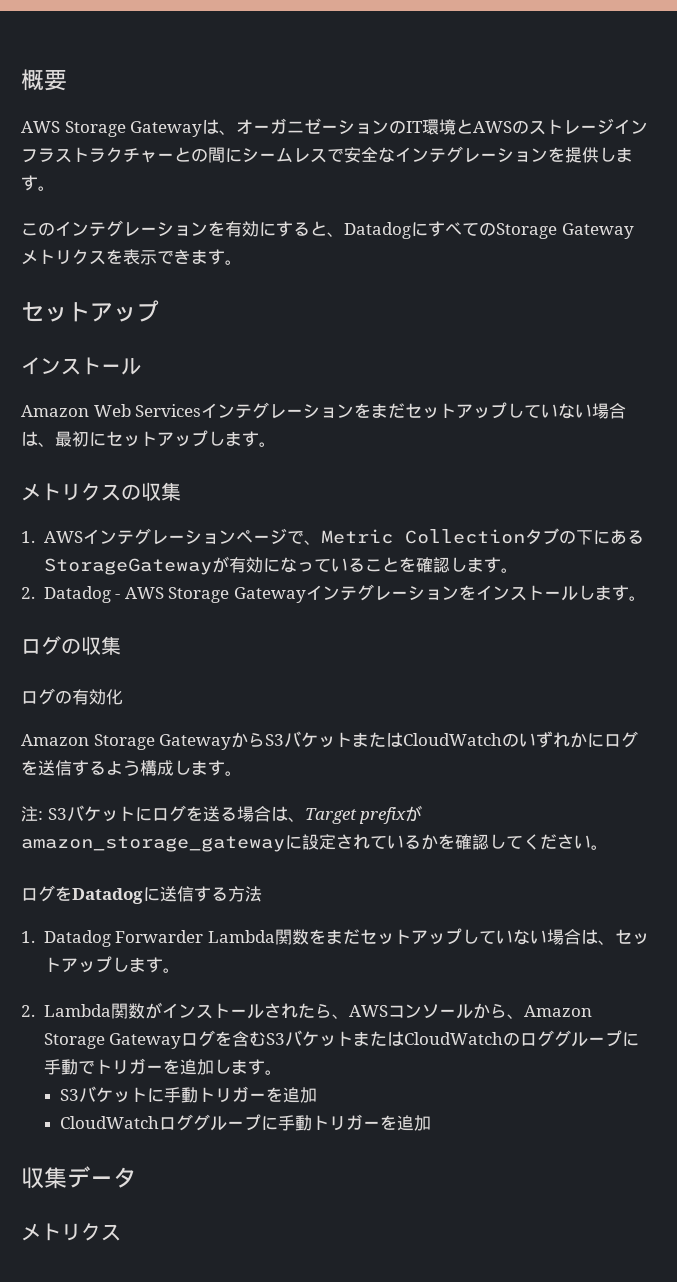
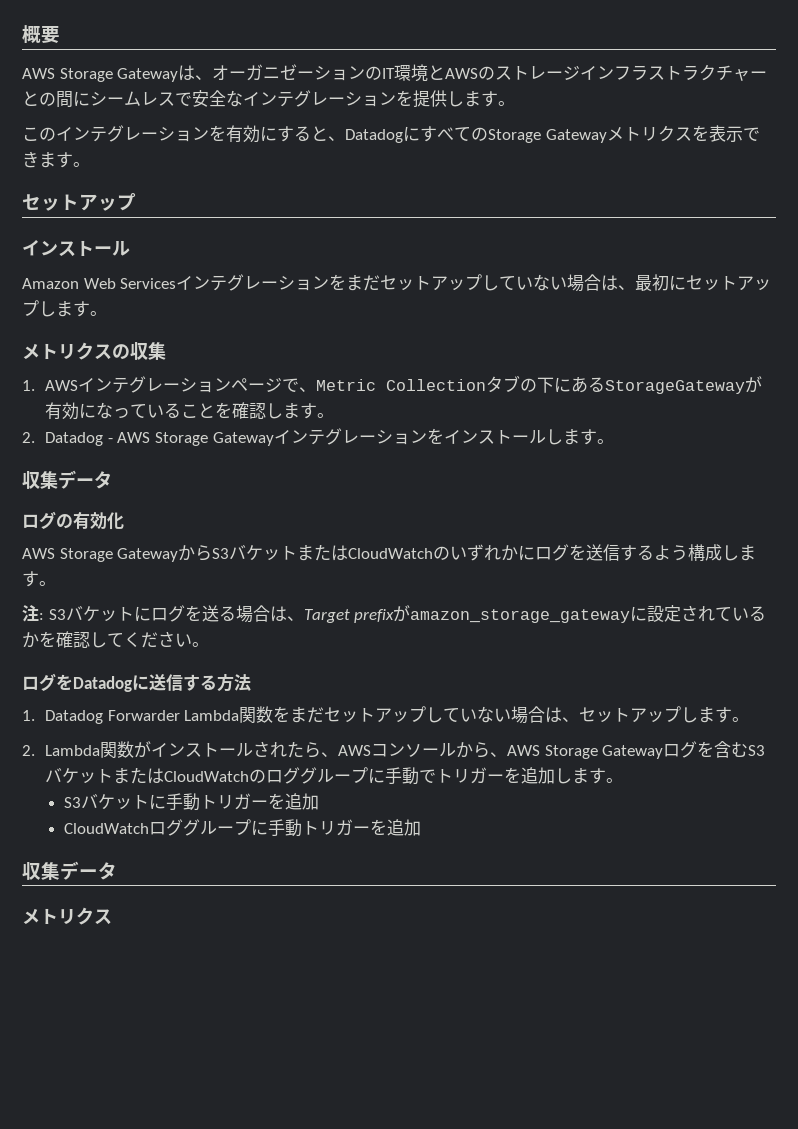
[21,636,121,655] ログの収集 -> [22,470,112,489] 収集データ
[21,734,89,746] Amazon -> [22,548,55,559] AWS
[523,1005,592,1017] Amazon -> [507,745,541,756] AWS

